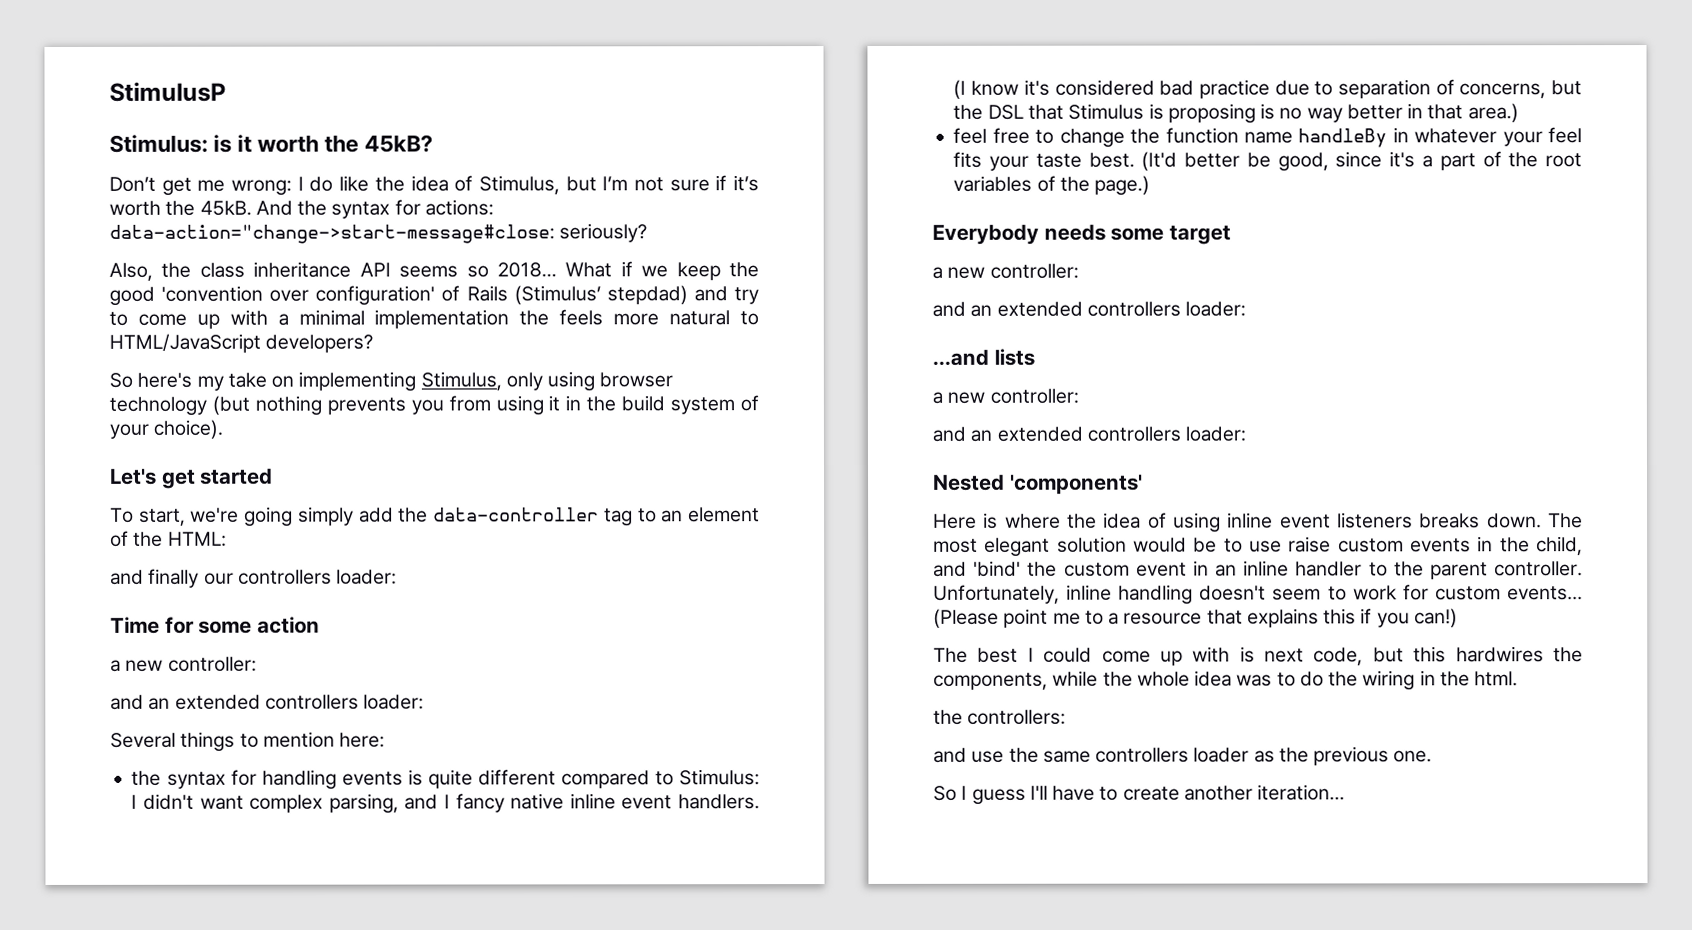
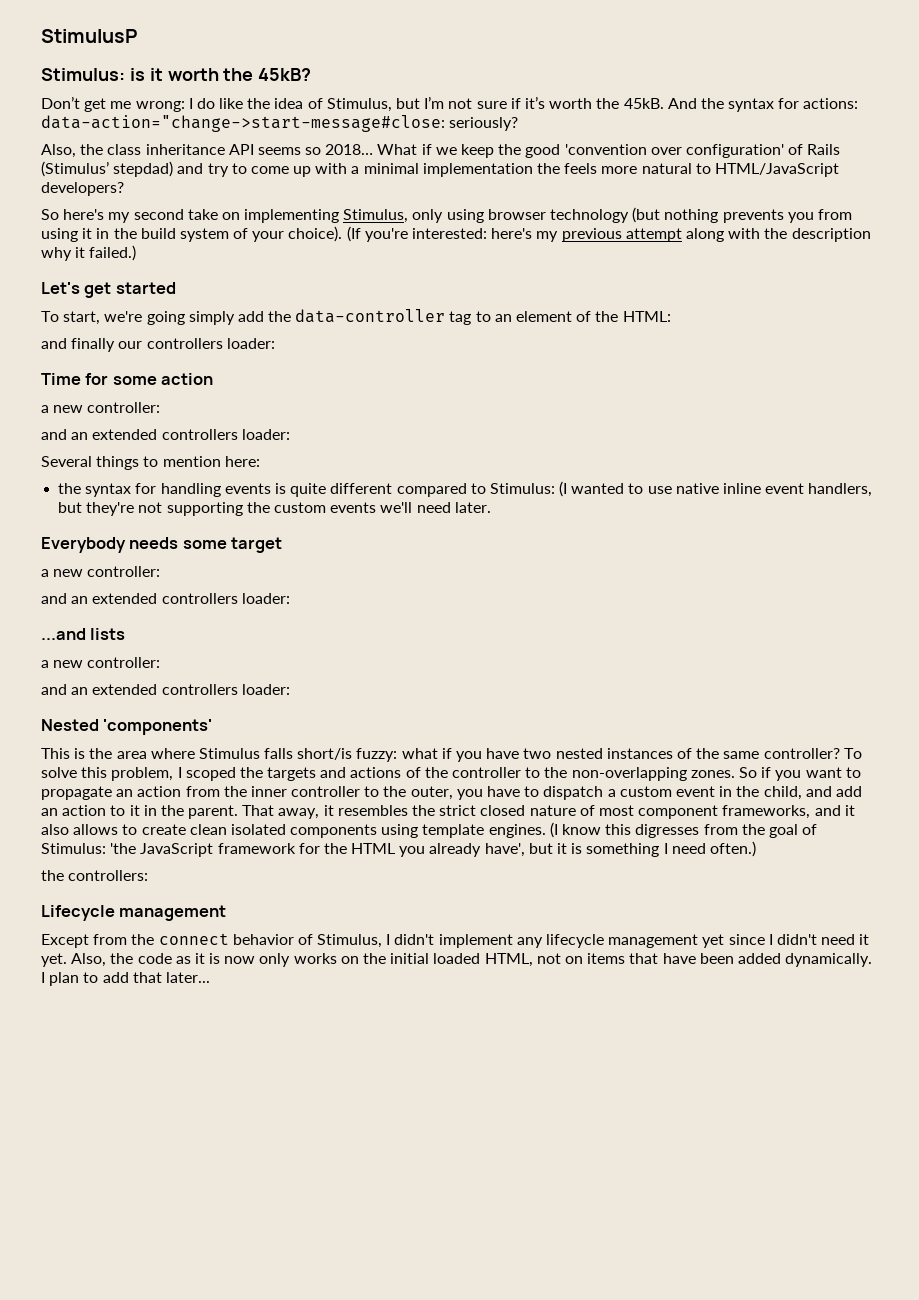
(224, 383) none -> [133,209,184,220] second
(224, 429) none -> [346,226,871,242] [41,245,137,261] (If you're interested: here's my previous attempt along with the description why it failed.)
[131,793,761,814] [953,79,1582,99] [953,103,1519,124] [953,127,1582,148] [953,151,1582,172] [953,175,1151,196] I didn't want complex parsing, and I fancy native inline event handlers. (I know it's considered bad practice due to separation of concerns, but the DSL that Stimulus is proposing is no way better in that area.) // feel free to change the function name handleBy in whatever your feel fits your taste best. (It'd better be good, since it's a part of the root variables of the page.) -> [559,481,873,497] [58,502,491,516] (I wanted to use native inline event handlers, but they're not supporting the custom events we'll need later.
[933,512,1583,533] [933,536,1583,557] [933,560,1583,580] [933,584,1583,605] [933,608,1458,628] [933,646,1583,666] [933,670,1519,691] [933,709,1067,725] [933,746,1433,766] [933,784,1346,805] Here is where the idea of using inline event listeners breaks down. The most elegant solution would be to use raise custom events in the child, and 'bind' the custom event in an inline handler to the parent controller. Unfortunately, inline handling doesn't seem to work for custom events... (Please point me to a resource that explains this if you can!) // The best I could come up with is next code, but this hardwires the components, while the whole idea was to do the wiring in the html. // the controllers: // and use the same controllers loader as the previous one. // So I guess I'll have to create another iteration... -> [41,748,862,762] [41,767,861,781] [41,786,862,800] [41,805,855,819] [41,822,818,838] [41,841,756,857] [41,870,149,881] [41,905,227,921] [41,933,870,948] [41,953,873,967] [41,972,210,986] This is the area where Stimulus falls short/is fuzzy: what if you have two nested instances of the same controller? To solve this problem, I scoped the targets and actions of the controller to the non-overlapping zones. So if you want to propagate an action from the inner controller to the outer, you have to dispatch a custom event in the child, and add an action to it in the parent. That away, it resembles the strict closed nature of most component frameworks, and it also allows to create clean isolated components using template engines. (I know this digresses from the goal of Stimulus: 'the JavaScript framework for the HTML you already have', but it is something I need often.) // the controllers: // Lifecycle management // Except from the connect behavior of Stimulus, I didn't implement any lifecycle management yet since I didn't need it yet. Also, the code as it is now only works on the initial loaded HTML, not on items that have been added dynamically. I plan to add that later...

